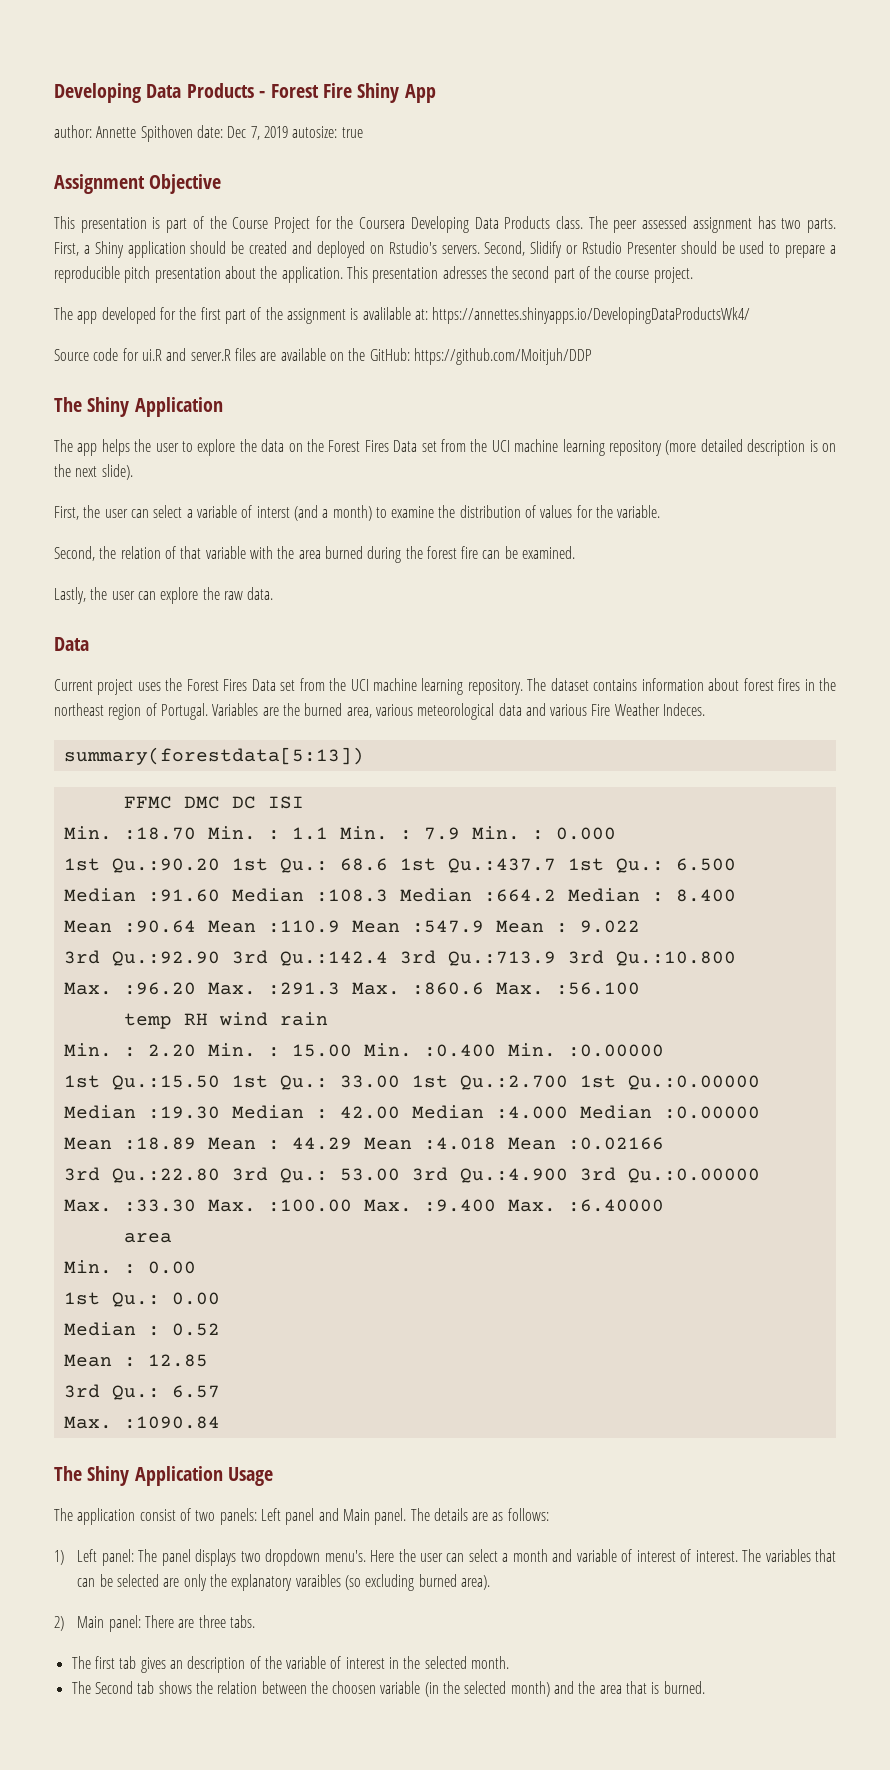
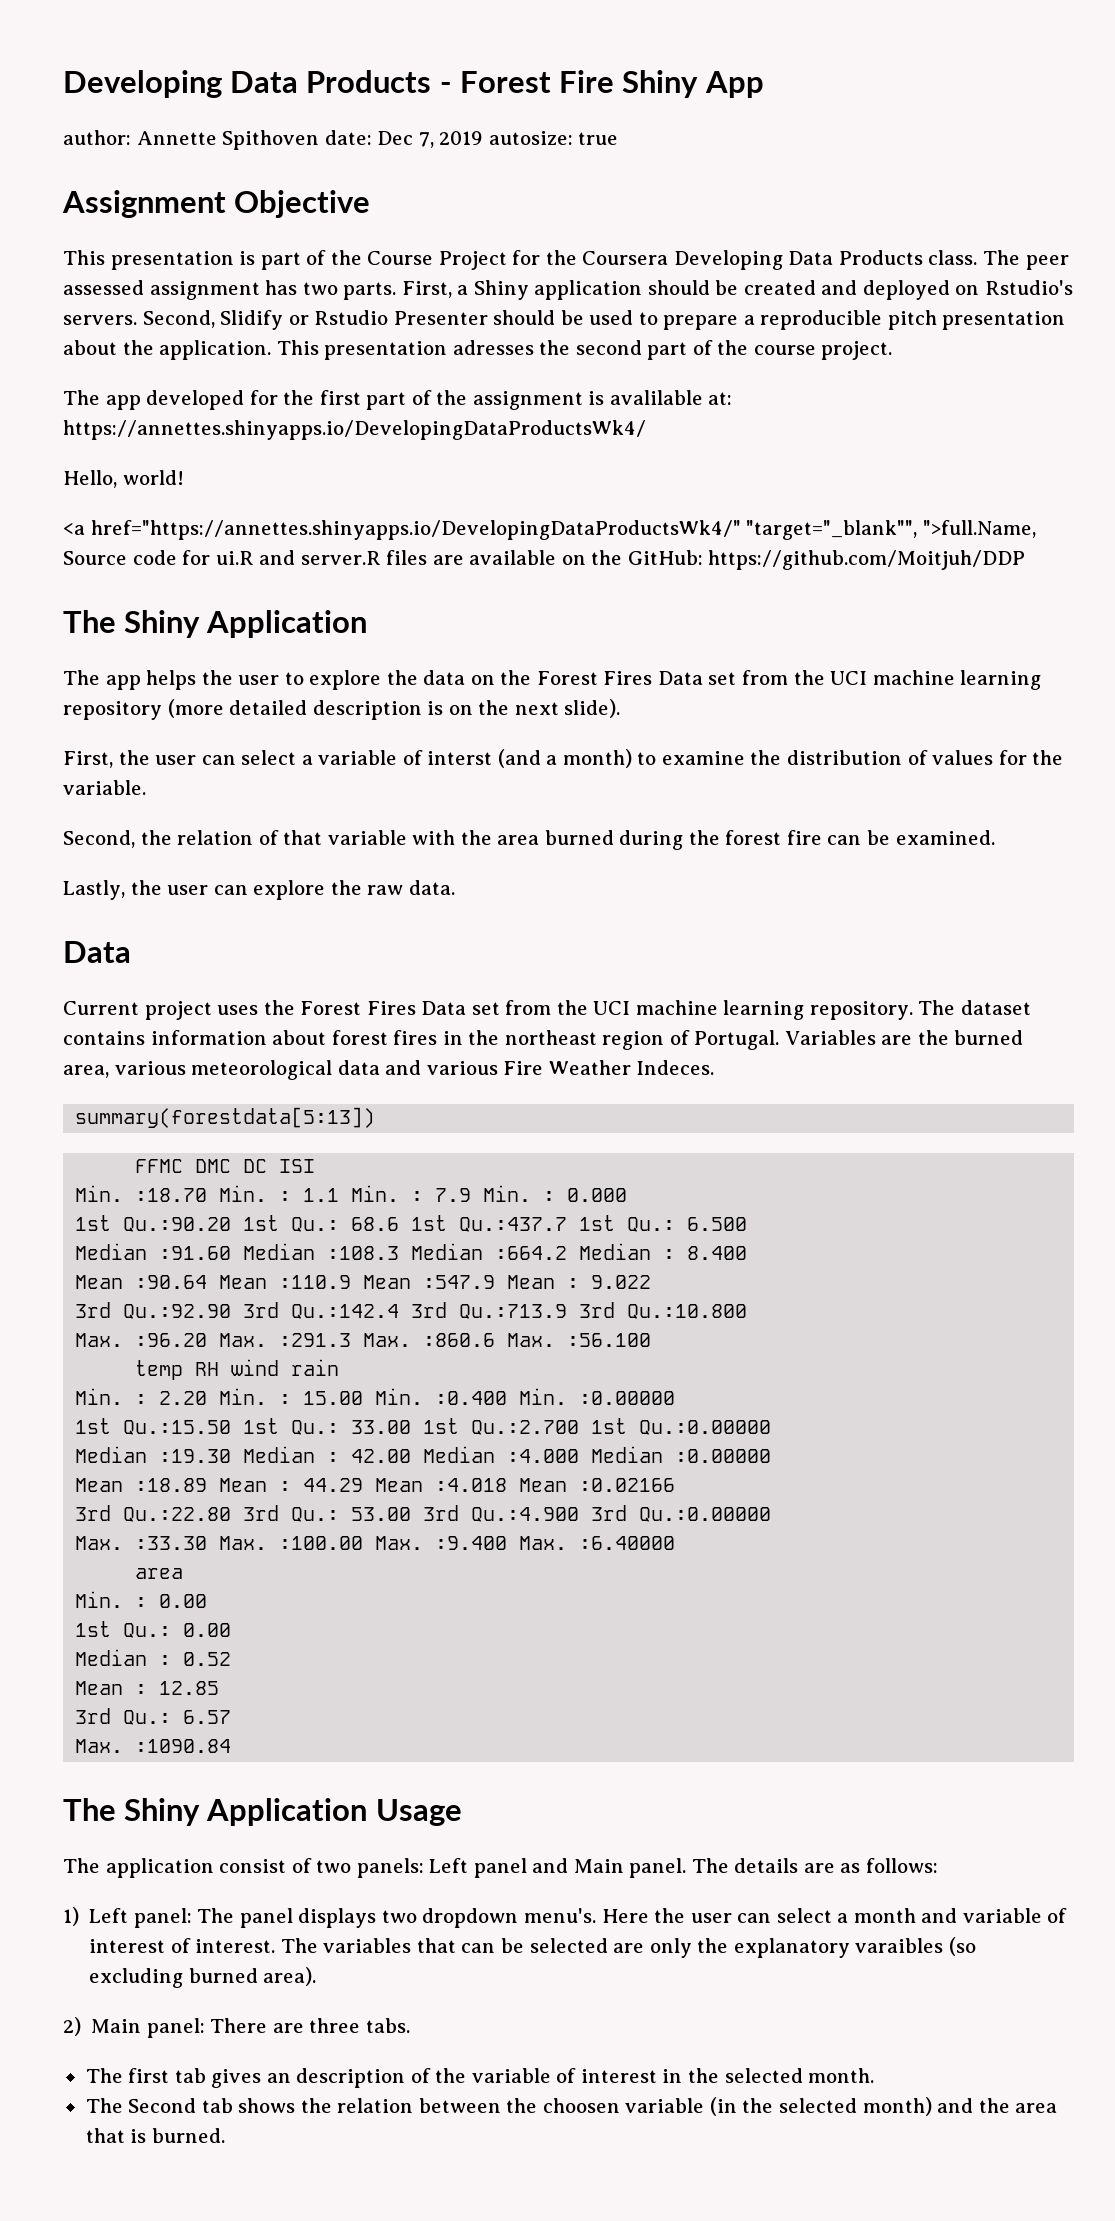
(751, 315) none -> [63,470,184,488] [63,520,1036,540] Hello, world! // <a href="https://annettes.shinyapps.io/DevelopingDataProductsWk4/" "target="_blank"", ">full.Name,

